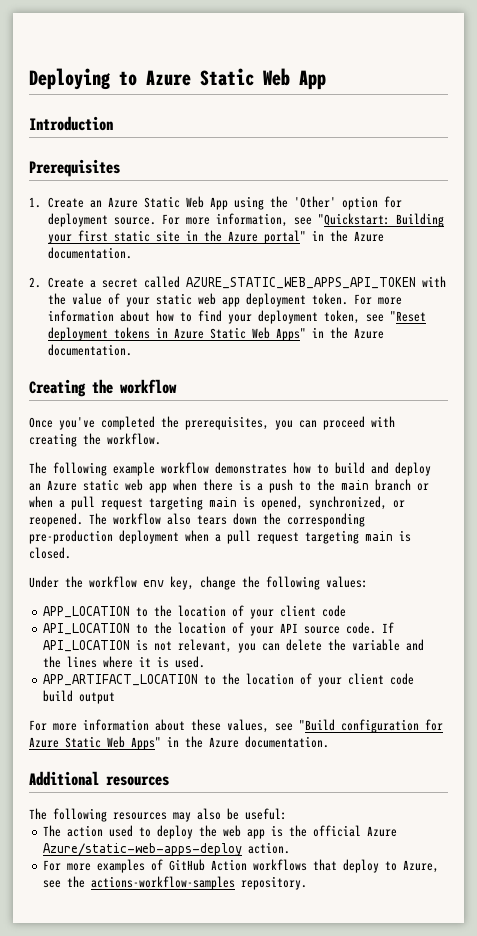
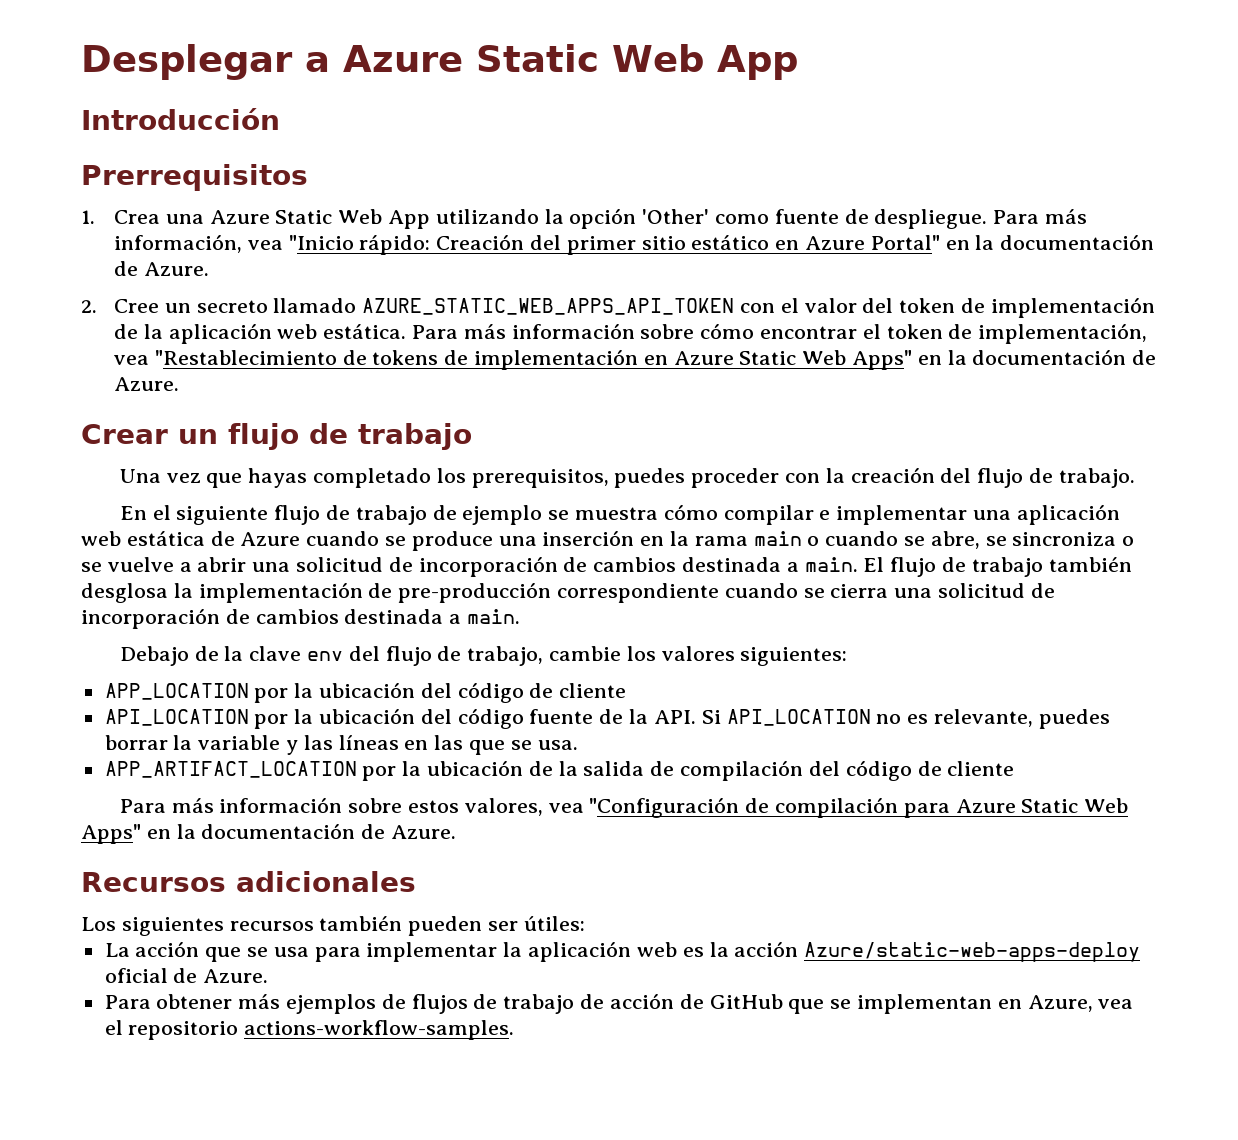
[29,68,137,90] Deploying to -> [81,44,330,80] Desplegar a
[29,116,113,131] [29,159,120,177] Introduction // Prerequisites -> [81,108,280,130] [81,164,308,191] Introducción // Prerrequisitos
[47,196,402,210] [47,213,444,227] [47,230,384,244] [47,247,132,259] [29,276,446,289] [47,293,402,307] [47,310,426,324] [47,327,384,341] [47,344,132,356] [29,379,177,397] [29,416,395,430] [29,433,161,447] [29,462,431,476] [29,479,429,493] [29,496,405,510] [29,513,365,527] [29,530,411,544] [29,547,71,559] [29,576,368,590] [43,605,347,619] [43,622,395,636] [43,639,425,653] [43,656,206,668] [43,673,415,687] [43,690,116,704] [29,719,443,733] [29,736,329,750] [29,771,169,786] [29,808,287,822] [43,825,398,839] [43,842,291,856] [43,859,440,873] [43,876,308,890] Create an Azure Static Web App using the 'Other' option for deployment source. For more information, see "Quickstart: Building your first static site in the Azure portal" in the Azure documentation. // 2. Create a secret called AZURE_STATIC_WEB_APPS_API_TOKEN with the value of your static web app deployment token. For more information about how to find your deployment token, see "Reset deployment tokens in Azure Static Web Apps" in the Azure documentation. // Creating the workflow // Once you've completed the prerequisites, you can proceed with creating the workflow. // The following example workflow demonstrates how to build and deploy an Azure static web app when there is a push to the main branch or when a pull request targeting main is opened, synchronized, or reopened. The workflow also tears down the corresponding pre-production deployment when a pull request targeting main is closed. // Under the workflow env key, change the following values: // APP_LOCATION to the location of your client code // API_LOCATION to the location of your API source code. If API_LOCATION is not relevant, you can delete the variable and the lines where it is used. // APP_ARTIFACT_LOCATION to the location of your client code build output // For more information about these values, see "Build configuration for Azure Static Web Apps" in the Azure documentation. // Additional resources // The following resources may also be useful: // The action used to deploy the web app is the official Azure Azure/static-web-apps-deploy action. // For more examples of GitHub Action workflows that deploy to Azure, see the actions-workflow-samples repository. -> [113,208,1088,229] [113,234,1155,255] [113,261,209,276] [81,297,1155,318] [113,323,1148,344] [113,349,1157,370] [113,377,179,391] [81,423,472,450] [119,467,1135,488] [119,504,1120,525] [81,530,1135,551] [81,556,1132,577] [81,582,1055,603] [81,608,521,629] [119,646,848,666] [104,682,627,703] [104,708,1110,729] [104,735,578,755] [104,760,1015,781] [119,797,1129,818] [81,823,457,844] [81,871,416,892] [81,916,585,936] [104,941,1141,962] [104,968,269,983] [104,993,1134,1014] [104,1020,515,1040] Crea una Azure Static Web App utilizando la opción 'Other' como fuente de despliegue. Para más información, vea "Inicio rápido: Creación del primer sitio estático en Azure Portal" en la documentación de Azure. // 2. Cree un secreto llamado AZURE_STATIC_WEB_APPS_API_TOKEN con el valor del token de implementación de la aplicación web estática. Para más información sobre cómo encontrar el token de implementación, vea "Restablecimiento de tokens de implementación en Azure Static Web Apps" en la documentación de Azure. // Crear un flujo de trabajo // Una vez que hayas completado los prerequisitos, puedes proceder con la creación del flujo de trabajo. // En el siguiente flujo de trabajo de ejemplo se muestra cómo compilar e implementar una aplicación web estática de Azure cuando se produce una inserción en la rama main o cuando se abre, se sincroniza o se vuelve a abrir una solicitud de incorporación de cambios destinada a main. El flujo de trabajo también desglosa la implementación de pre-producción correspondiente cuando se cierra una solicitud de incorporación de cambios destinada a main. // Debajo de la clave env del flujo de trabajo, cambie los valores siguientes: // APP_LOCATION por la ubicación del código de cliente // API_LOCATION por la ubicación del código fuente de la API. Si API_LOCATION no es relevante, puedes borrar la variable y las líneas en las que se usa. // APP_ARTIFACT_LOCATION por la ubicación de la salida de compilación del código de cliente // Para más información sobre estos valores, vea "Configuración de compilación para Azure Static Web Apps" en la documentación de Azure. // Recursos adicionales // Los siguientes recursos también pueden ser útiles: // La acción que se usa para implementar la aplicación web es la acción Azure/static-web-apps-deploy oficial de Azure. // Para obtener más ejemplos de flujos de trabajo de acción de GitHub que se implementan en Azure, vea el repositorio actions-workflow-samples.

